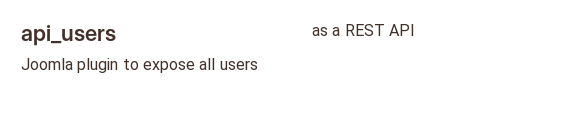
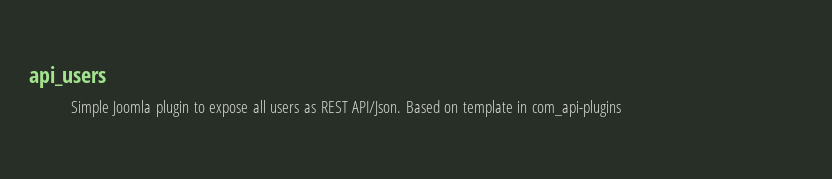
(116, 35) none -> [70,100,109,117] Simple
[332,24,415,36] a REST API -> [320,100,622,117] REST API/Json. Based on template in com_api-plugins

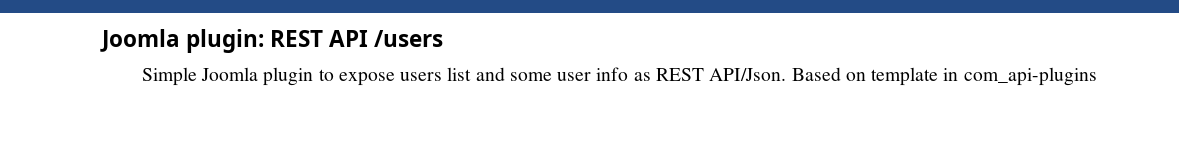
[29,66,106,88] api_users -> [100,29,444,53] Joomla plugin: REST API /users
[252,100,300,113] all users -> [400,67,629,81] users list and some user info

